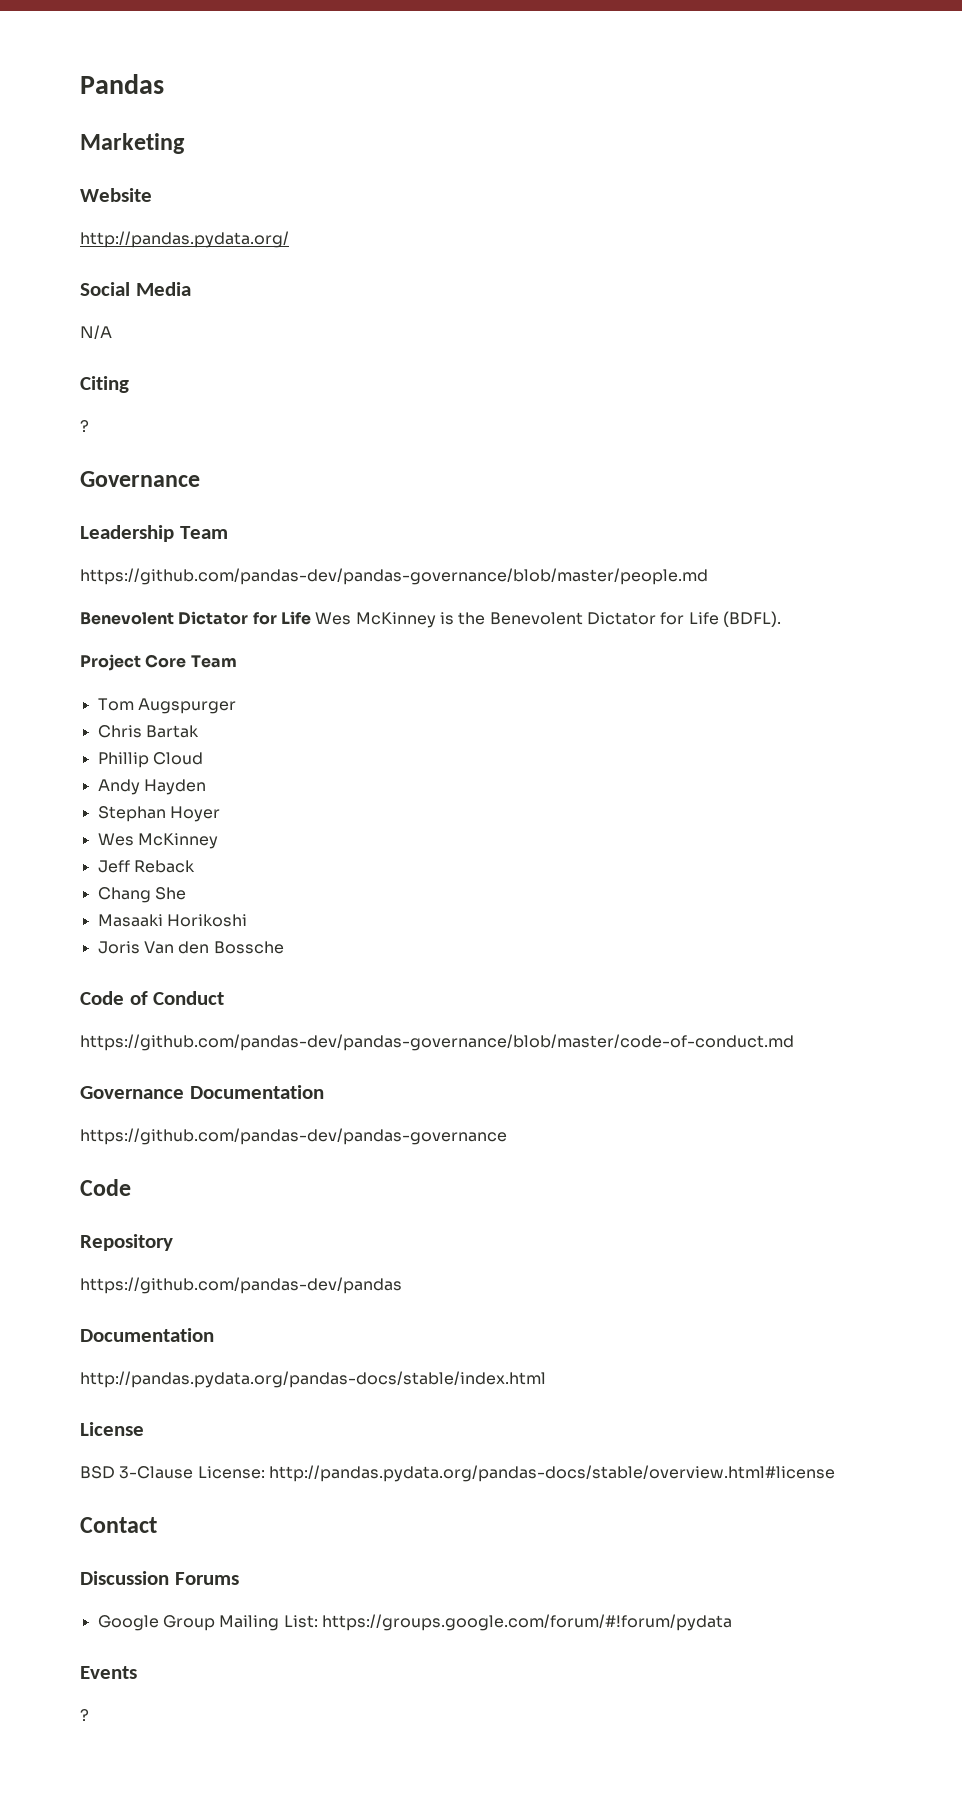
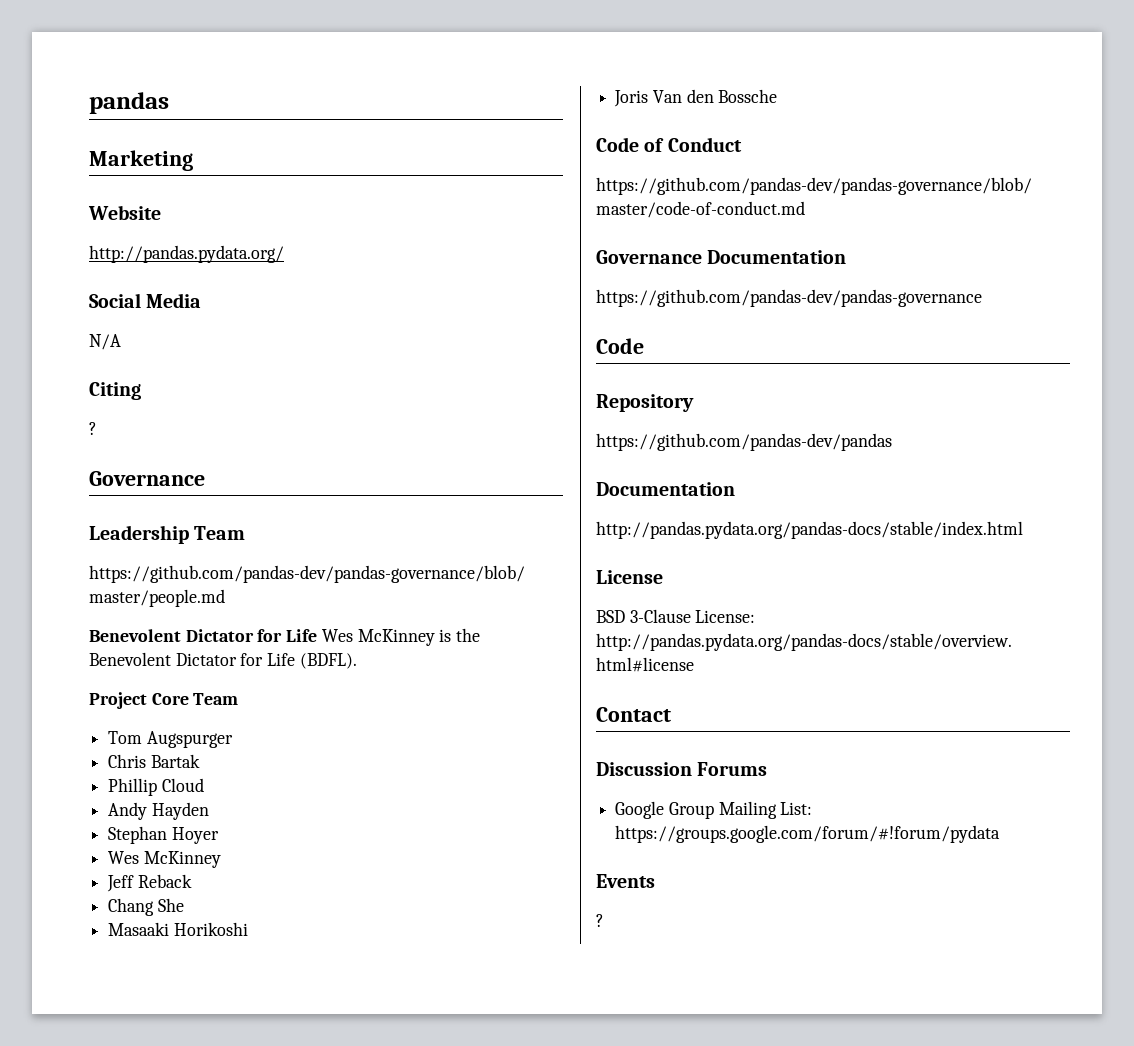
[80,74,164,94] Pandas -> [89,92,169,114] pandas

